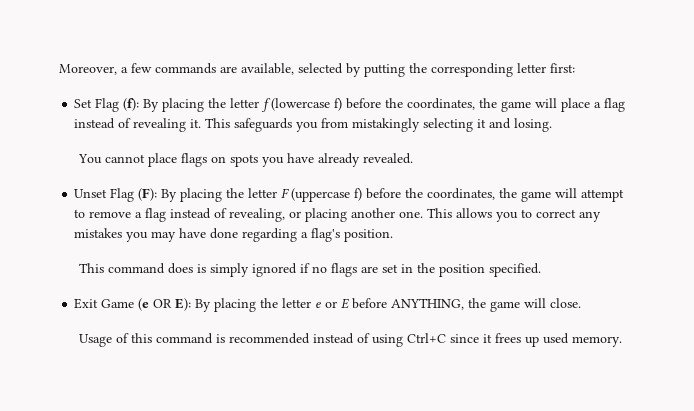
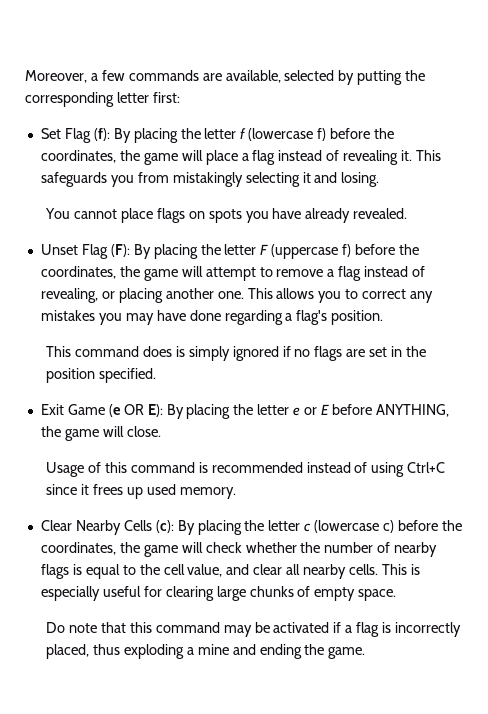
(622, 341) none -> [40,520,462,535] [40,542,438,557] [40,564,420,579] [40,586,397,601] [46,622,462,637] [46,644,366,659] // Clear Nearby Cells (c): By placing the letter c (lowercase c) before the coordinates, the game will check whether the number of nearby flags is equal to the cell value, and clear all nearby cells. This is especially useful for clearing large chunks of empty space. // Do note that this command may be activated if a flag is incorrectly placed, thus exploding a mine and ending the game.

